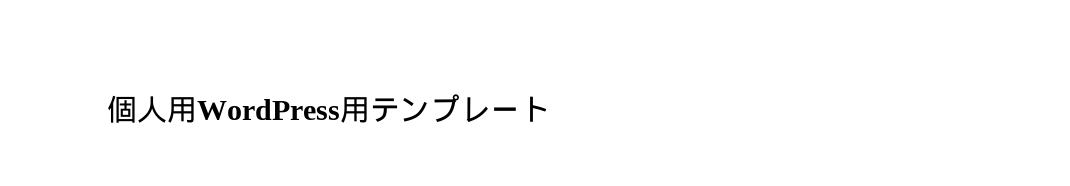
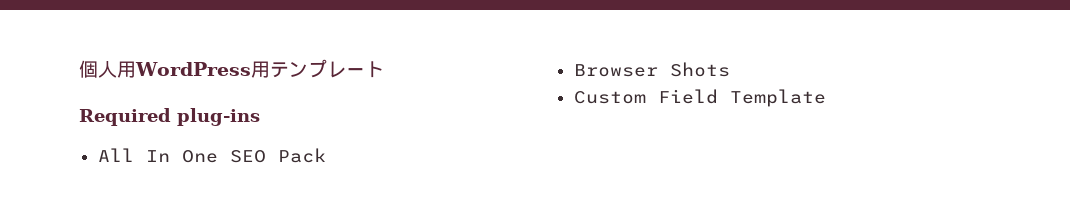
(550, 109) none -> [79,108,260,126] [97,148,326,163] [573,62,730,77] [573,89,826,107] // Required plug-ins // All In One SEO Pack // Browser Shots // Custom Field Template

